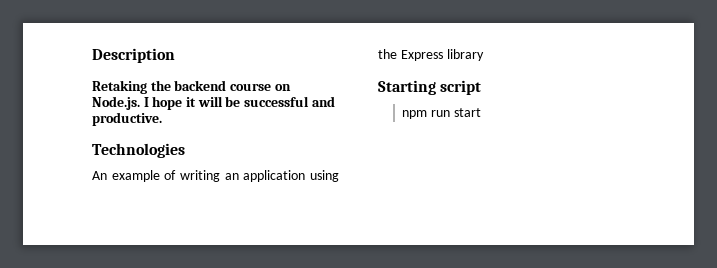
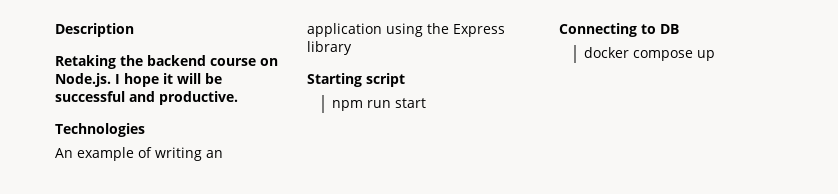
(482, 112) none -> [559,23,679,37] [583,47,715,61] // Connecting to DB // docker compose up

